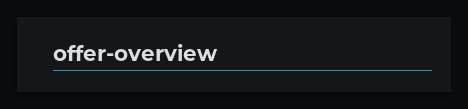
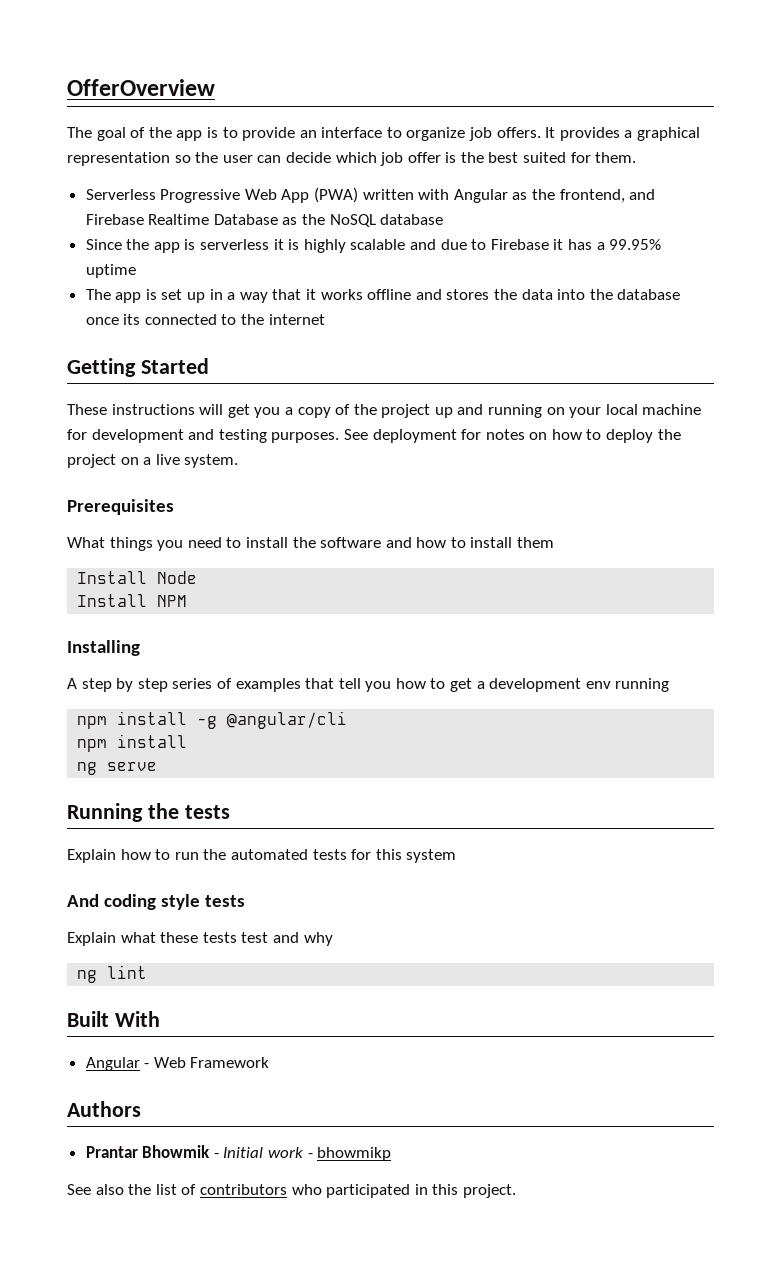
[53,44,218,61] offer-overview -> [67,79,215,96] [67,127,701,141] [67,152,637,166] [85,187,656,203] [85,214,444,227] [85,239,662,253] [85,264,136,278] [85,289,681,303] [85,314,325,325] [67,358,209,377] [67,404,702,418] [67,429,681,443] [67,454,239,468] [67,499,174,515] [67,537,555,551] [77,571,198,584] [77,594,188,607] [67,640,140,656] [67,678,670,692] [77,711,348,729] [77,734,188,752] [77,762,158,775] [67,803,230,822] [67,849,457,863] [67,894,246,910] [67,932,333,946] [77,965,148,983] [67,1011,160,1027] [85,1057,270,1071] [67,1101,141,1117] [85,1145,392,1161] [67,1184,516,1198] OfferOverview // The goal of the app is to provide an interface to organize job offers. It provides a graphical representation so the user can decide which job offer is the best suited for them. // Serverless Progressive Web App (PWA) written with Angular as the frontend, and Firebase Realtime Database as the NoSQL database // Since the app is serverless it is highly scalable and due to Firebase it has a 99.95% uptime // The app is set up in a way that it works offline and stores the data into the database once its connected to the internet // Getting Started // These instructions will get you a copy of the project up and running on your local machine for development and testing purposes. See deployment for notes on how to deploy the project on a live system. // Prerequisites // What things you need to install the software and how to install them // Install Node // Install NPM // Installing // A step by step series of examples that tell you how to get a development env running // npm install -g @angular/cli // npm install // ng serve // Running the tests // Explain how to run the automated tests for this system // And coding style tests // Explain what these tests test and why // ng lint // Built With // Angular - Web Framework // Authors // Prantar Bhowmik - Initial work - bhowmikp // See also the list of contributors who participated in this project.

